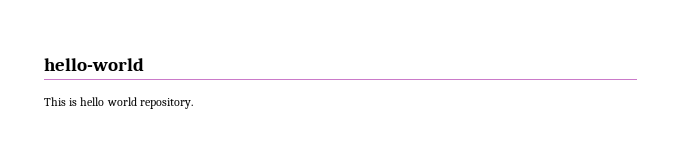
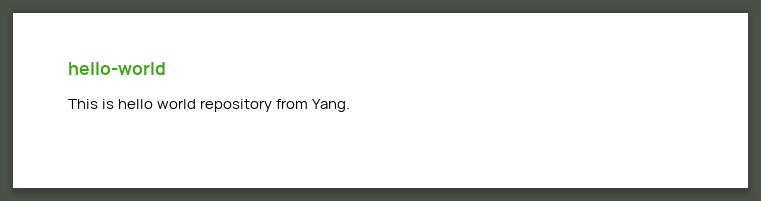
[139,98,193,109] repository. -> [200,99,351,112] repository from Yang.

